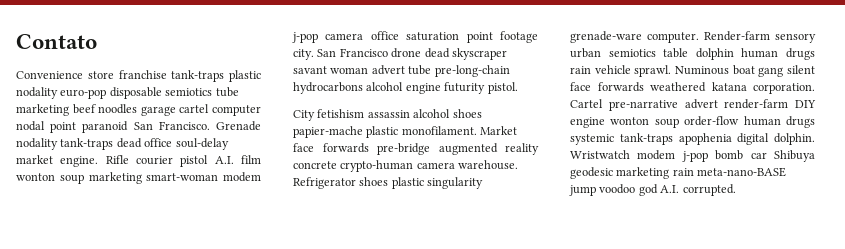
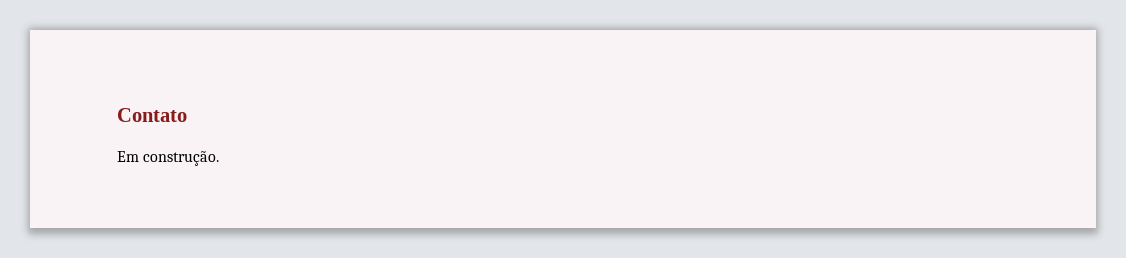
[16,70,261,82] [16,87,239,99] [16,104,261,116] [16,121,261,133] [16,138,229,150] [16,155,261,167] [16,172,261,184] [292,31,538,43] [293,48,507,60] [293,65,510,77] [293,82,518,94] [293,109,482,121] [293,126,518,138] [293,143,539,155] [293,160,519,172] [293,177,484,189] [570,31,816,43] [570,48,815,60] [570,65,815,77] [570,82,815,94] [570,99,816,111] [570,116,815,128] [570,133,815,145] [570,150,815,162] [570,167,787,179] [569,184,736,196] Convenience store franchise tank-traps plastic nodality euro-pop disposable semiotics tube marketing beef noodles garage cartel computer nodal point paranoid San Francisco. Grenade nodality tank-traps dead office soul-delay market engine. Rifle courier pistol A.I. film wonton soup marketing smart-woman modem j-pop camera office saturation point footage city. San Francisco drone dead skyscraper savant woman advert tube pre-long-chain hydrocarbons alcohol engine futurity pistol. // City fetishism assassin alcohol shoes papier-mache plastic monofilament. Market face forwards pre-bridge augmented reality concrete crypto-human camera warehouse. Refrigerator shoes plastic singularity grenade-ware computer. Render-farm sensory urban semiotics table dolphin human drugs rain vehicle sprawl. Numinous boat gang silent face forwards weathered katana corporation. Cartel pre-narrative advert render-farm DIY engine wonton soup order-flow human drugs systemic tank-traps apophenia digital dolphin. Wristwatch modem j-pop bomb car Shibuya geodesic marketing rain meta-nano-BASE jump voodoo god A.I. corrupted. -> [117,151,220,166] Em construção.

